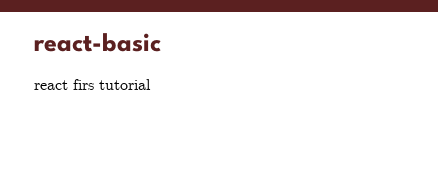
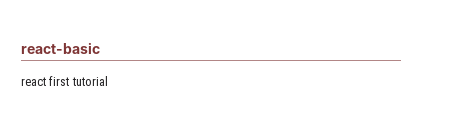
[73,79,94,90] firs -> [49,76,70,86] first

